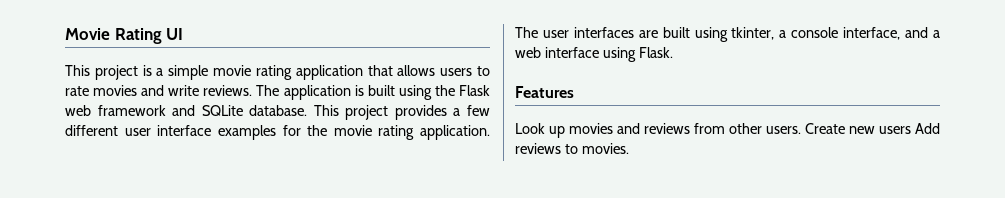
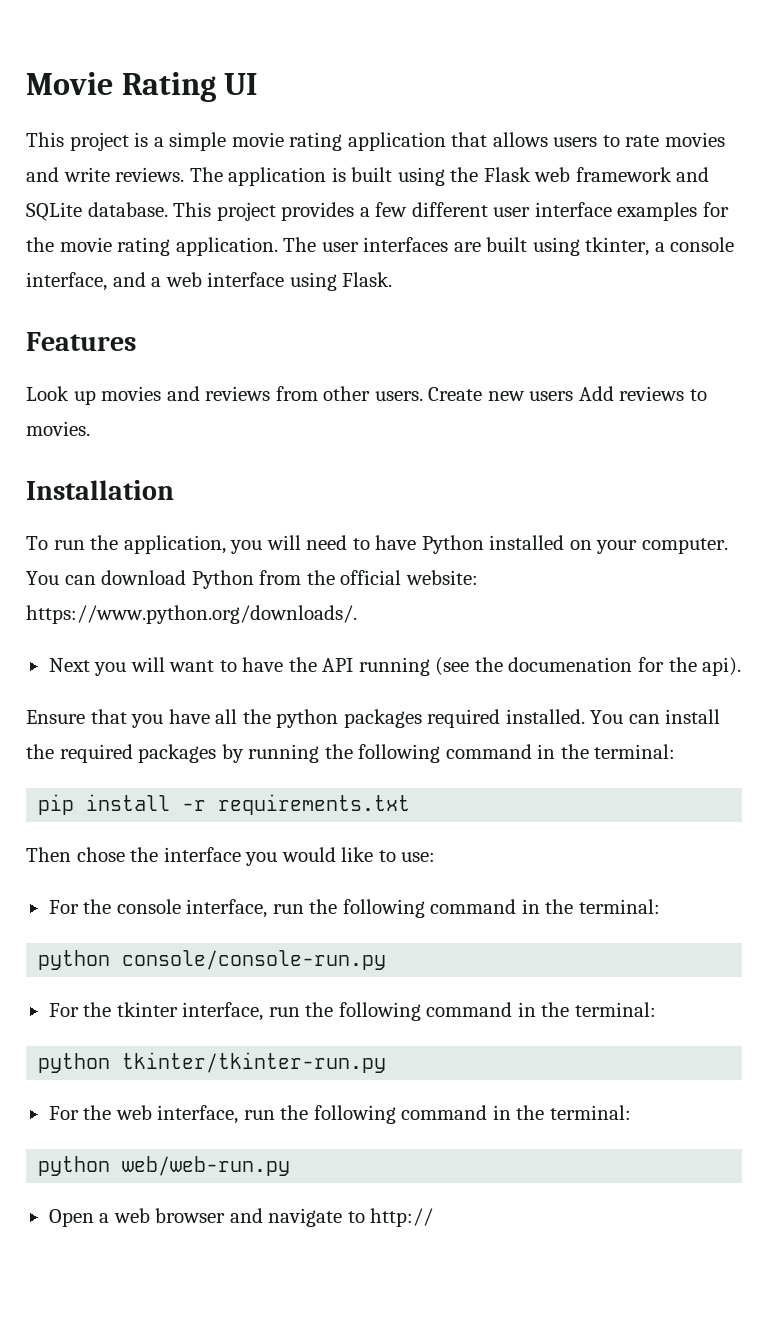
(629, 148) none -> [26,480,174,500] [26,535,728,554] [26,570,478,589] [26,605,357,624] [48,657,742,676] [26,709,721,728] [26,744,676,763] [38,794,411,815] [26,847,436,866] [48,899,660,918] [38,950,387,970] [48,1002,656,1021] [38,1052,387,1073] [48,1105,631,1124] [38,1156,291,1176] [48,1208,434,1227] // Installation // To run the application, you will need to have Python installed on your computer. You can download Python from the official website: https://www.python.org/downloads/. // Next you will want to have the API running (see the documenation for the api). // Ensure that you have all the python packages required installed. You can install the required packages by running the following command in the terminal: // pip install -r requirements.txt // Then chose the interface you would like to use: // For the console interface, run the following command in the terminal: // python console/console-run.py // For the tkinter interface, run the following command in the terminal: // python tkinter/tkinter-run.py // For the web interface, run the following command in the terminal: // python web/web-run.py // Open a web browser and navigate to http://

